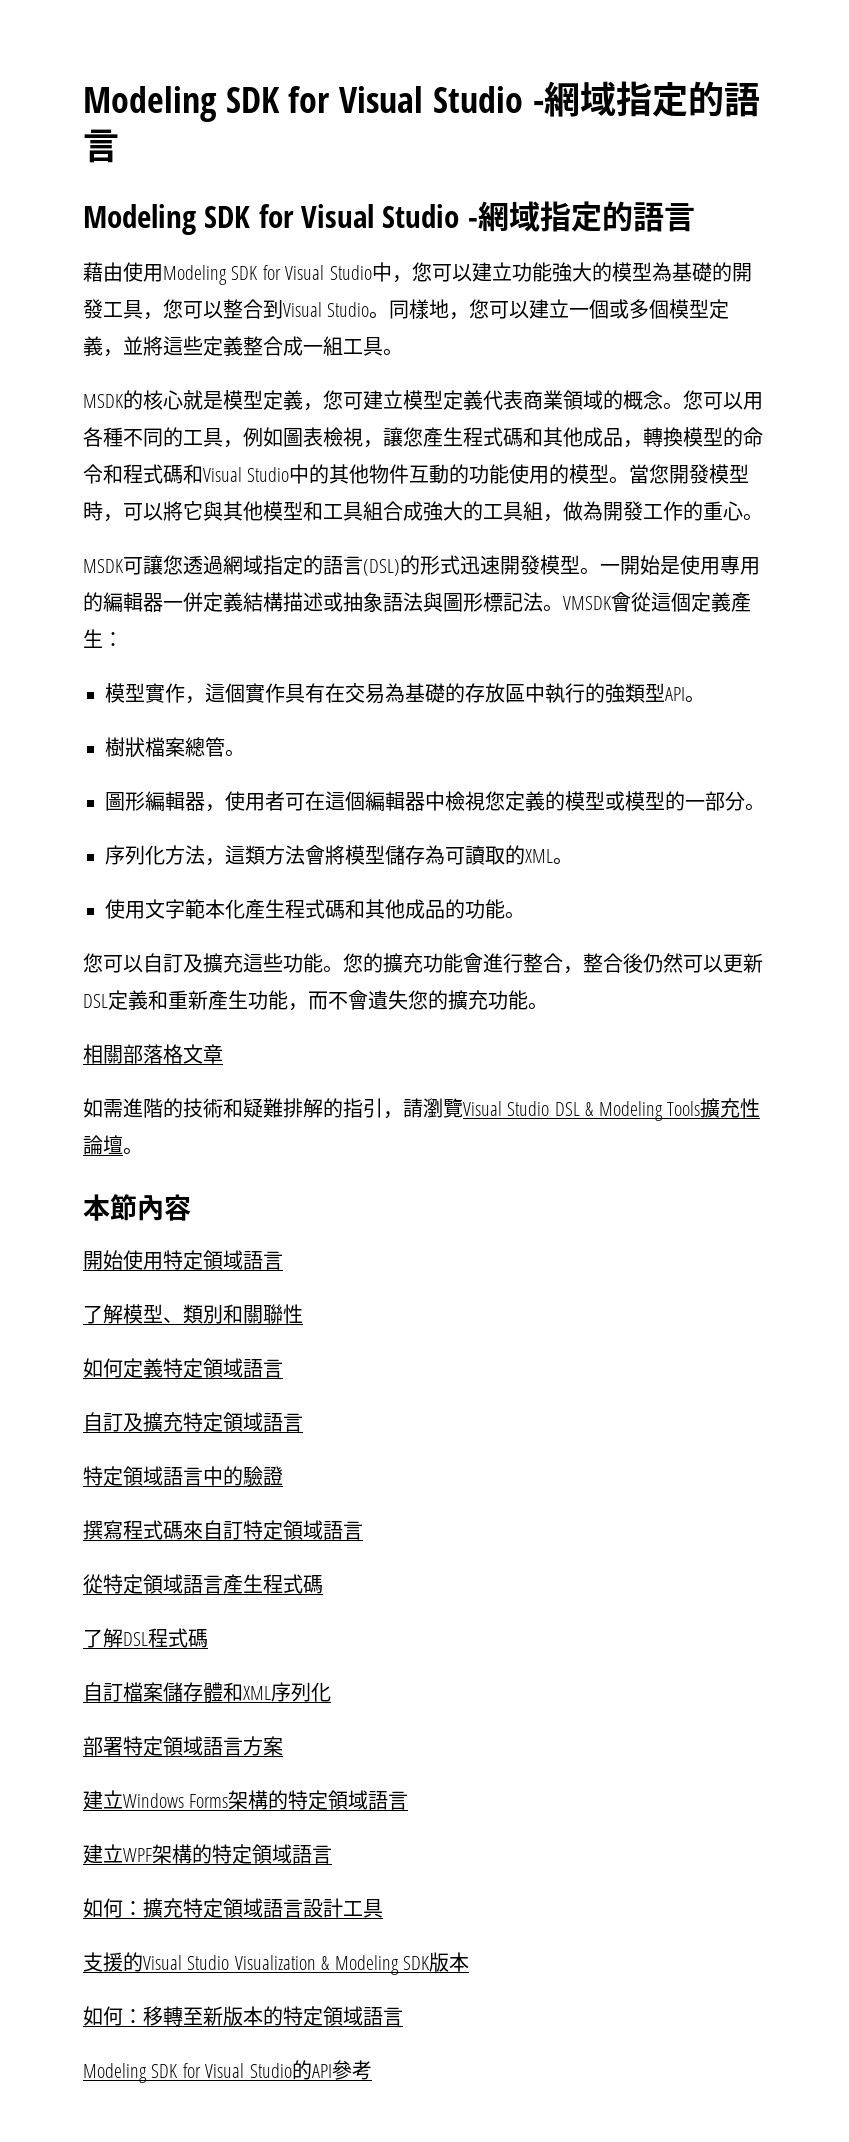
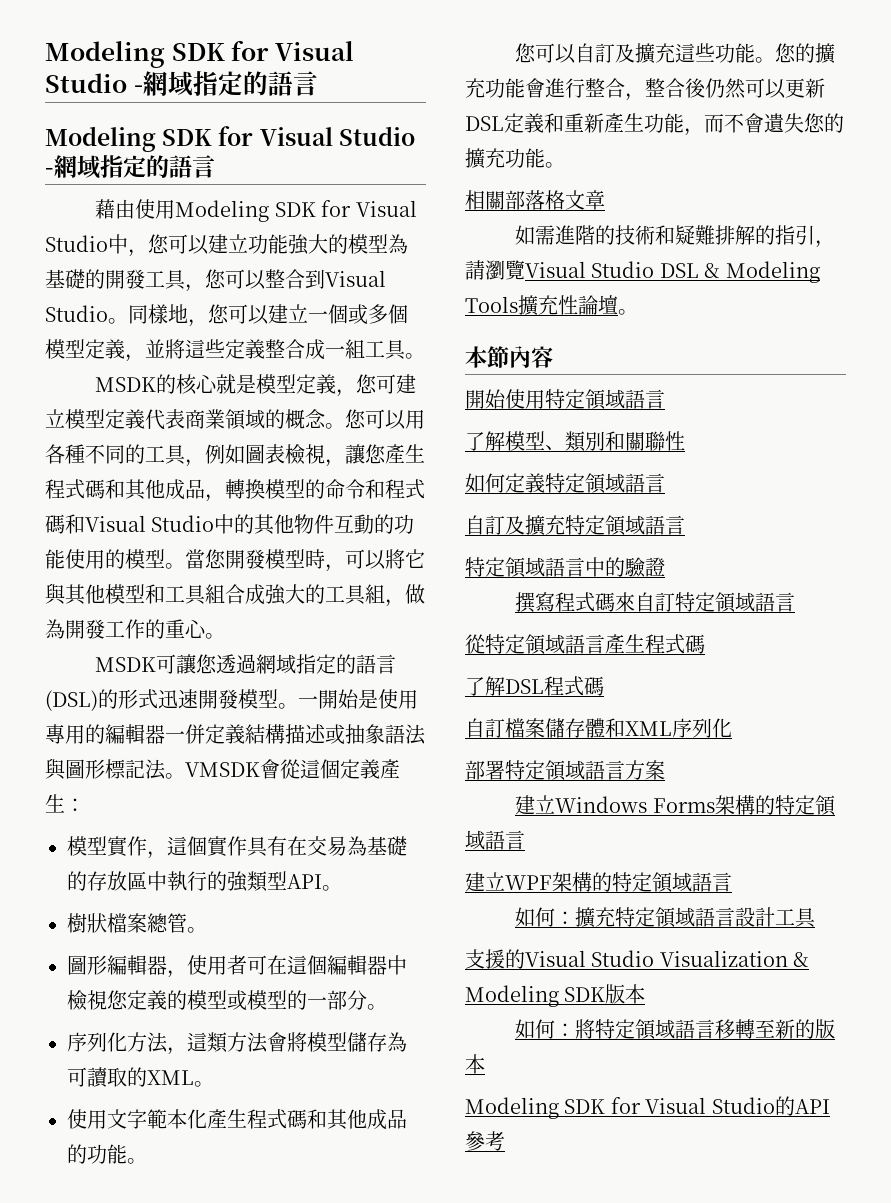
[143,2006,403,2026] 移轉至新版本的特定領域語言 -> [575,1019,836,1040] [465,1054,485,1074] 將特定領域語言移轉至新的版本

